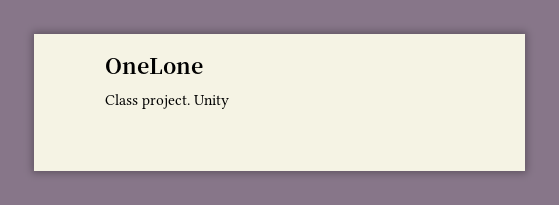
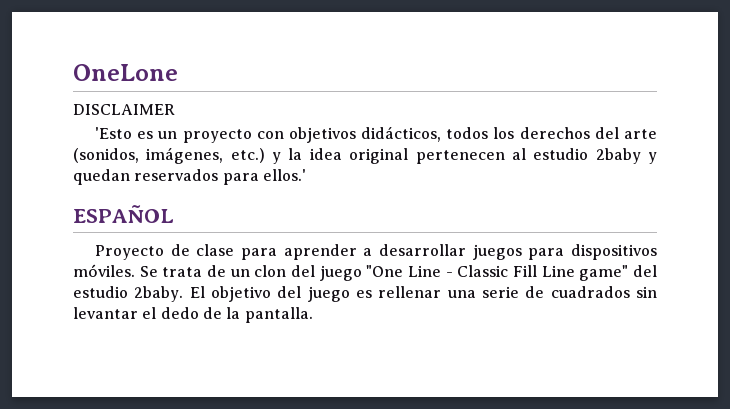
[105,94,230,109] Class project. Unity -> [73,104,175,115] [95,126,657,143] [73,147,658,164] [73,169,306,185] [73,205,174,223] [95,244,658,260] [73,264,658,281] [73,286,657,302] [73,307,313,323] DISCLAIMER // 'Esto es un proyecto con objetivos didácticos, todos los derechos del arte (sonidos, imágenes, etc.) y la idea original pertenecen al estudio 2baby y quedan reservados para ellos.' // ESPAÑOL // Proyecto de clase para aprender a desarrollar juegos para dispositivos móviles. Se trata de un clon del juego "One Line - Classic Fill Line game" del estudio 2baby. El objetivo del juego es rellenar una serie de cuadrados sin levantar el dedo de la pantalla.

